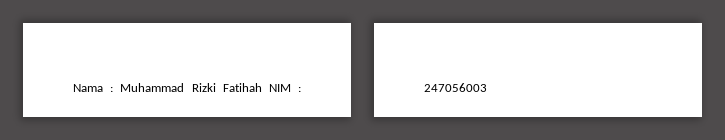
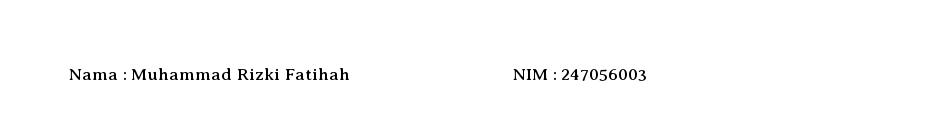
(262, 87) none -> (350, 74) //

